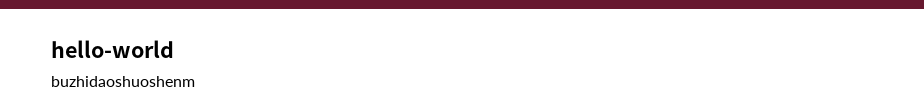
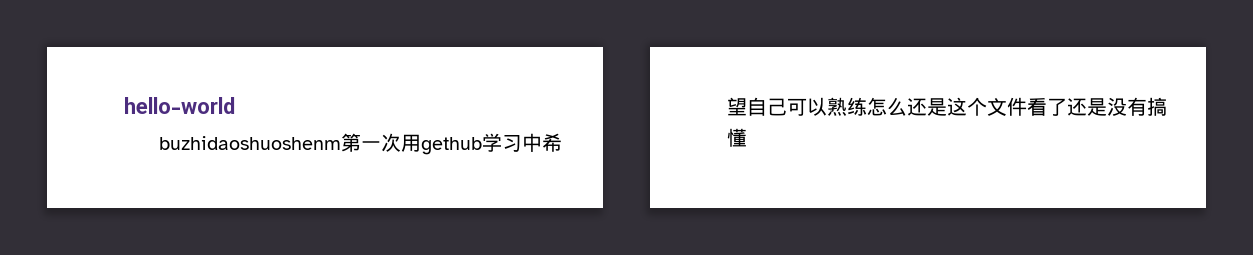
(195, 81) none -> [341,133,563,155] [727,97,1167,116] [727,128,747,147] 第一次用gethub学习中希望自己可以熟练怎么还是这个文件看了还是没有搞懂

